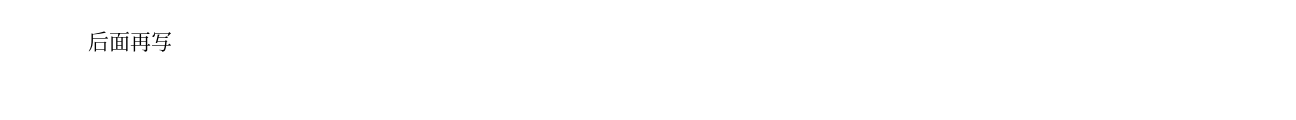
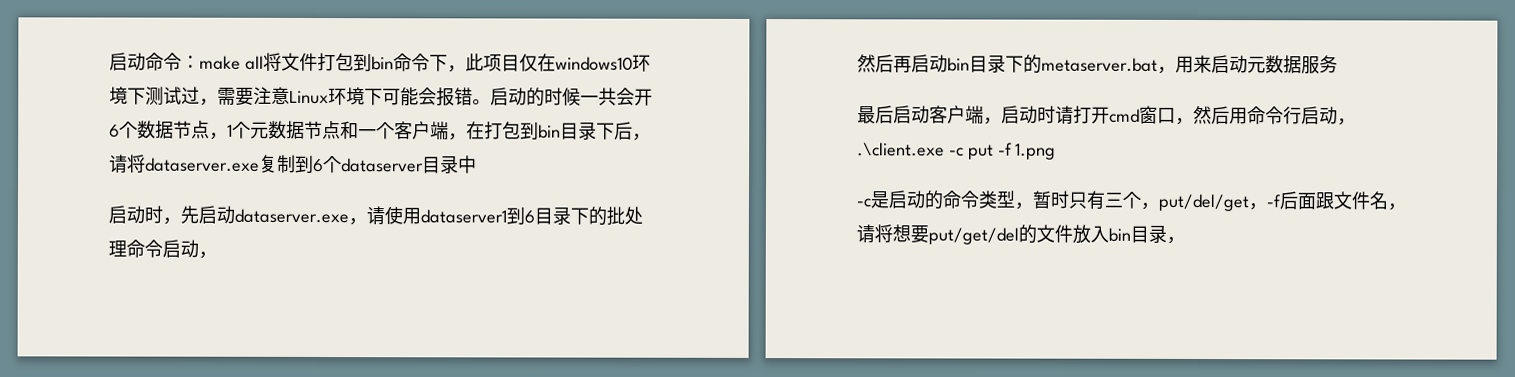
[88,31,172,52] 后面再写 -> [109,52,651,73] [109,86,653,107] [109,120,651,141] [109,154,477,174] [108,205,643,226] [108,239,217,259] [857,54,1338,75] [857,105,1356,126] [857,142,1057,160] [856,190,1406,212] [856,224,1185,245] 启动命令：make all将文件打包到bin命令下，此项目仅在windows10环境下测试过，需要注意Linux环境下可能会报错。启动的时候一共会开6个数据节点，1个元数据节点和一个客户端，在打包到bin目录下后，请将dataserver.exe复制到6个dataserver目录中 // 启动时，先启动dataserver.exe，请使用dataserver1到6目录下的批处理命令启动， // 然后再启动bin目录下的metaserver.bat，用来启动元数据服务 // 最后启动客户端，启动时请打开cmd窗口，然后用命令行启动，.\client.exe -c put -f 1.png // -c是启动的命令类型，暂时只有三个，put/del/get，-f后面跟文件名，请将想要put/get/del的文件放入bin目录，

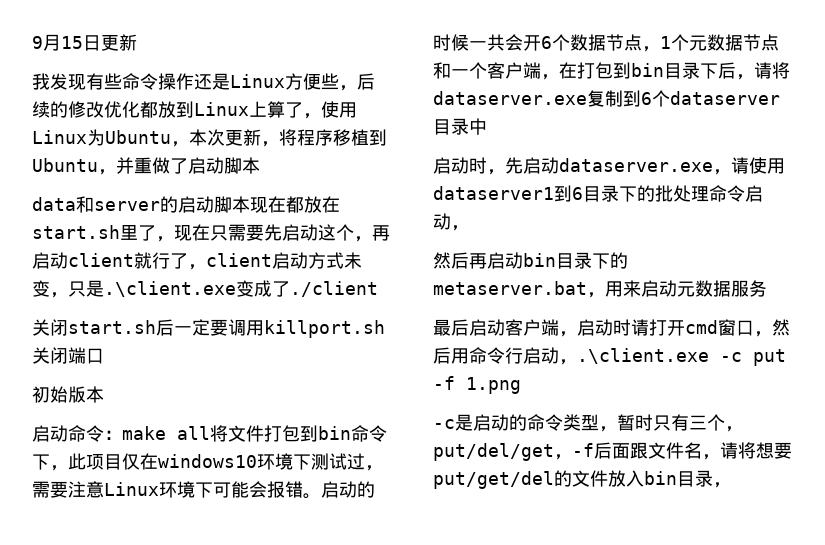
(109, 61) none -> [32,34,137,51] [32,73,375,91] [32,101,357,119] [32,129,387,147] [32,157,260,175] [32,196,340,213] [32,224,390,242] [32,252,362,270] [32,280,378,298] [32,319,385,338] [32,347,104,364] [32,386,104,403] 9月15日更新 // 我发现有些命令操作还是Linux方便些，后续的修改优化都放到Linux上算了，使用Linux为Ubuntu，本次更新，将程序移植到Ubuntu，并重做了启动脚本 // data和server的启动脚本现在都放在start.sh里了，现在只需要先启动这个，再启动client就行了，client启动方式未变，只是.\client.exe变成了./client // 关闭start.sh后一定要调用killport.sh关闭端口 // 初始版本 //

